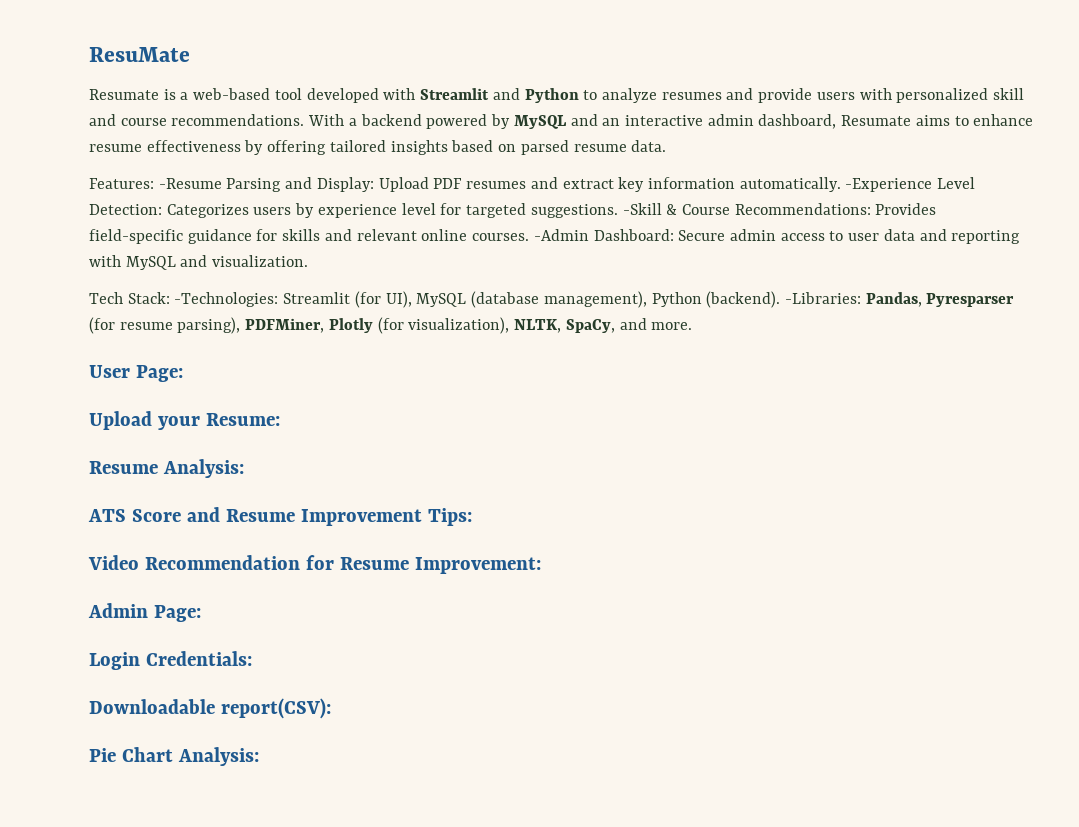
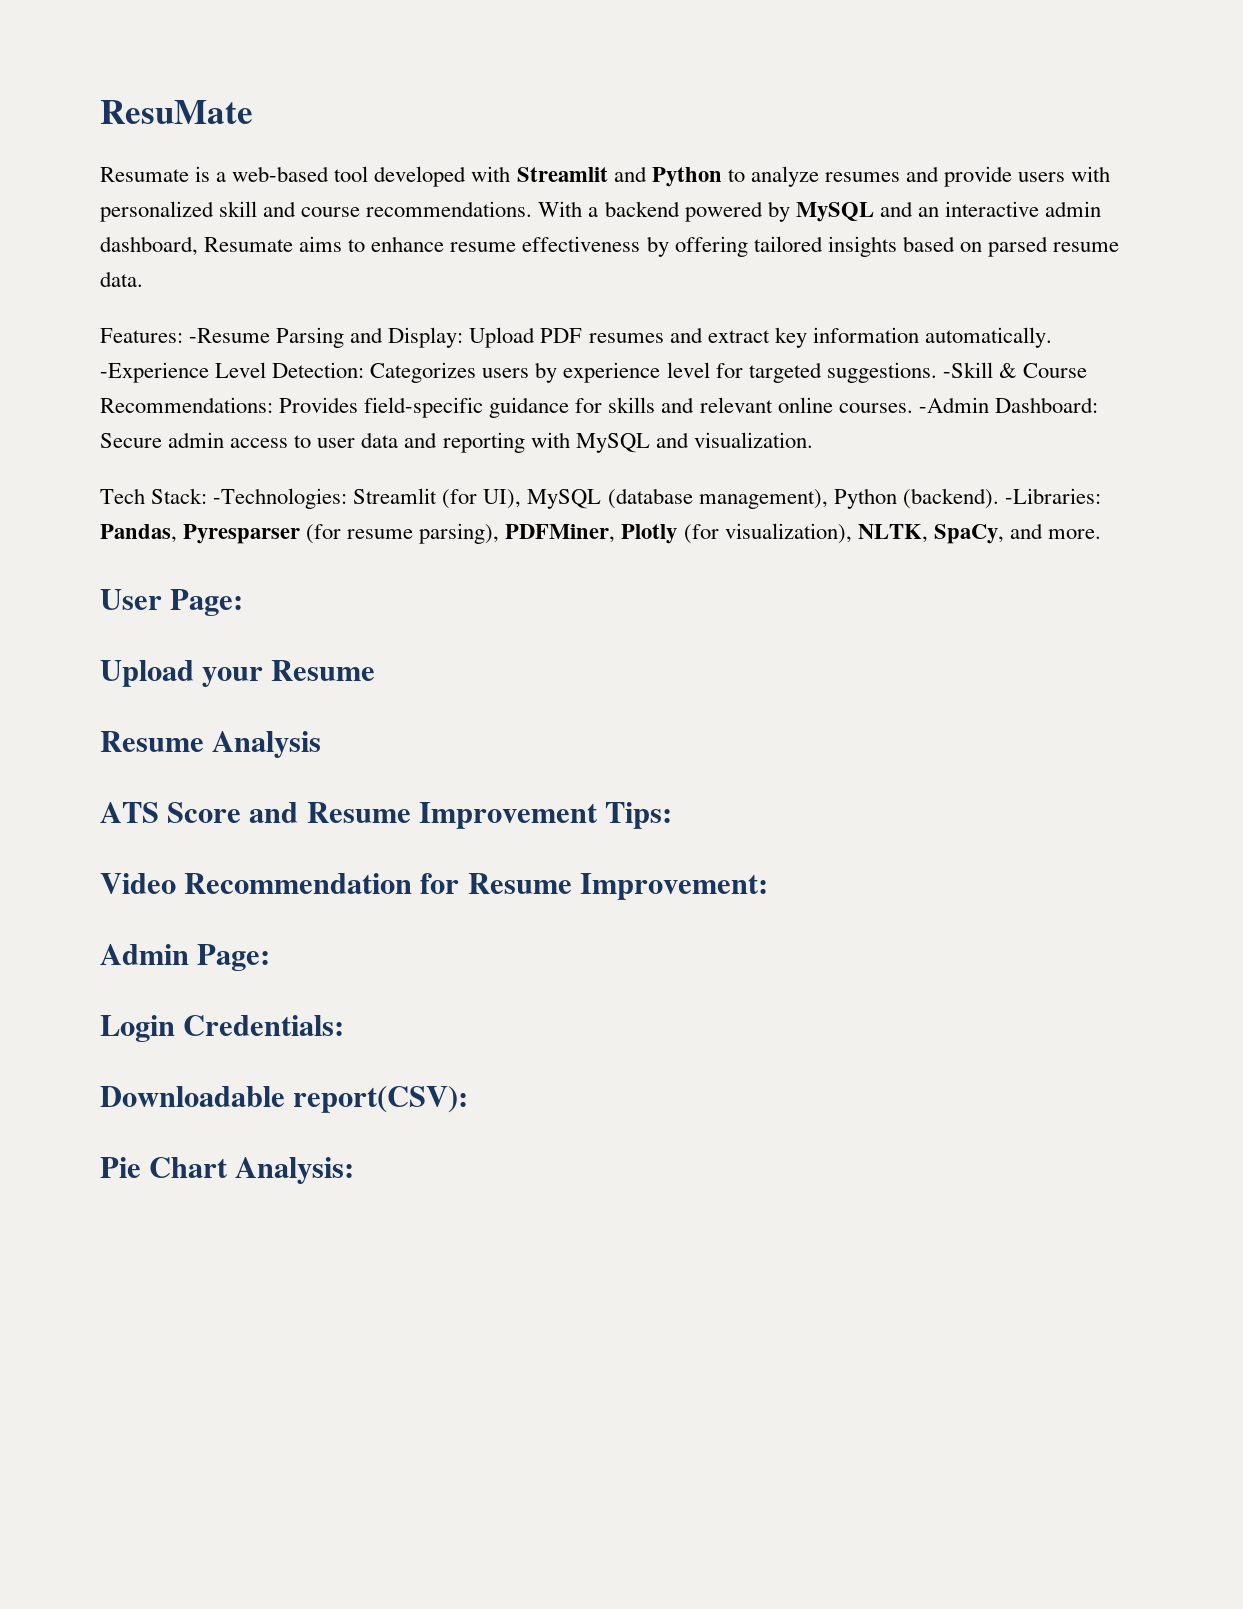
[205,413,280,426] [89,459,244,478] Resume: // Resume Analysis: -> [271,660,376,681] [100,731,322,758] Resume // Resume Analysis

